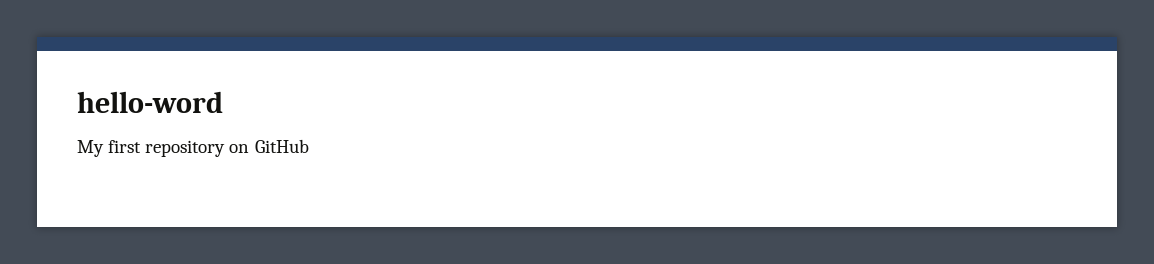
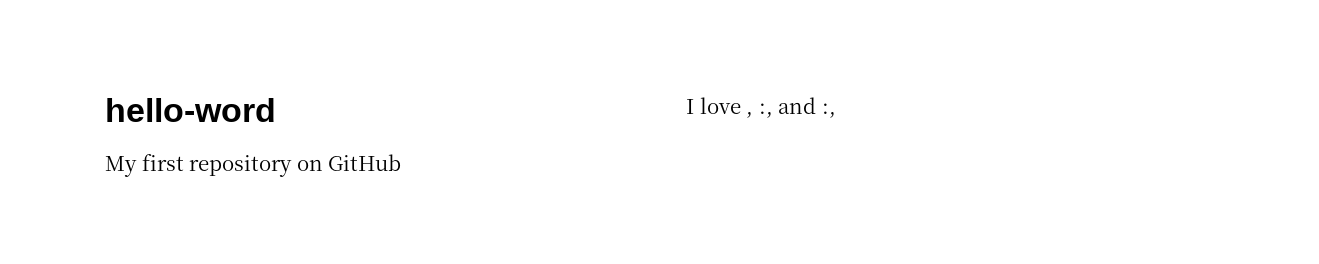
(309, 146) none -> [686,97,836,118] // I love , :, and :,

